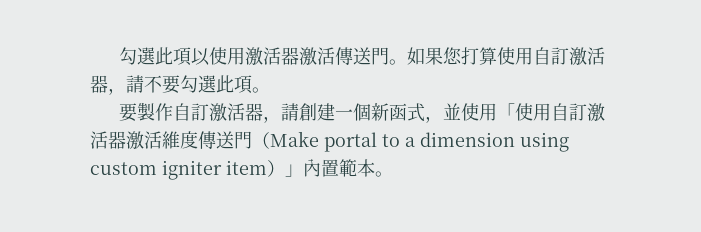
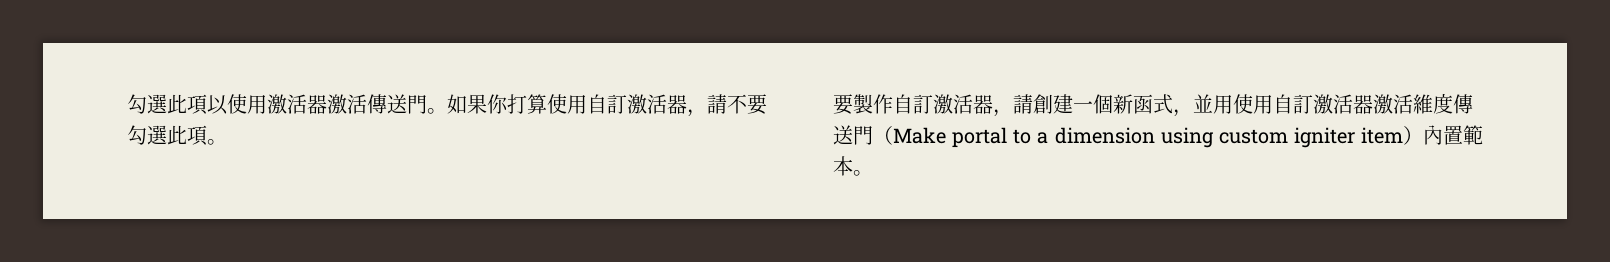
[442,47,462,65] 您 -> [487,94,508,114] 你
[460,103,515,121] 使用「 -> [1213,95,1233,114] 用
[285,164,303,177] 」 -> (1423, 135) none

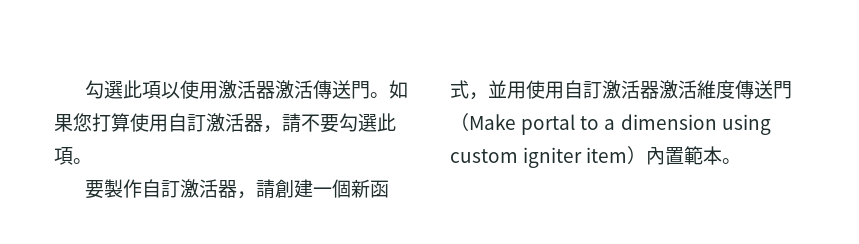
[487,94,508,114] 你 -> [73,113,92,132] 您

